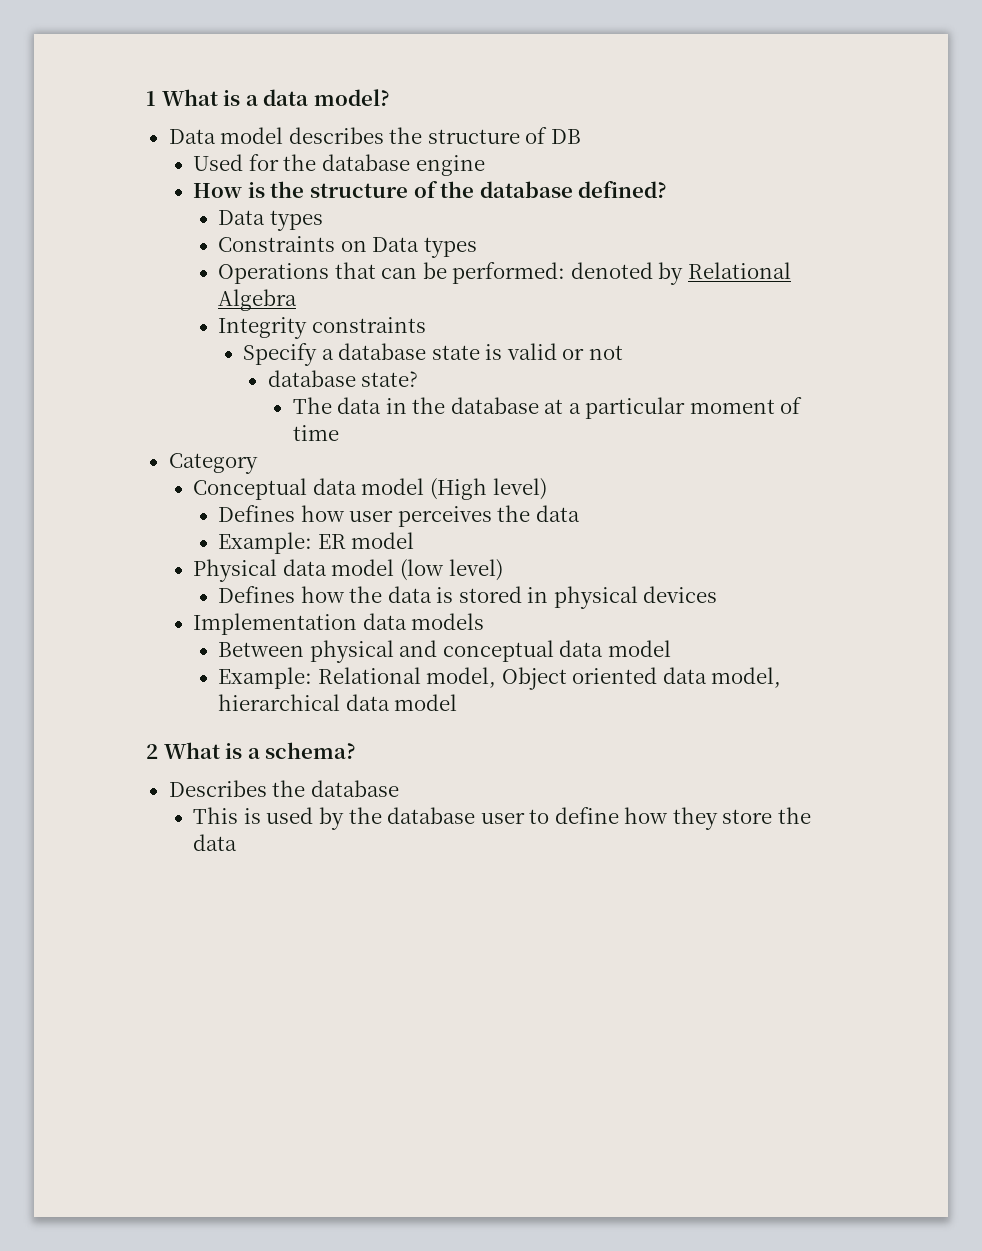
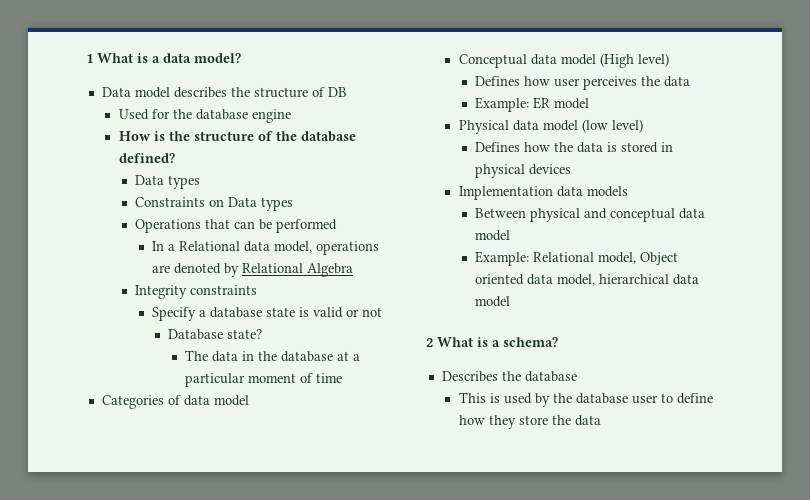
[452,262,566,284] performed: -> [276,219,338,233] [151,241,379,255] [151,265,170,273] performed // In a Relational data model, operations are
[267,370,356,387] database -> [168,329,224,340] Database
[168,453,258,474] Category -> [101,395,249,409] Categories of data model

